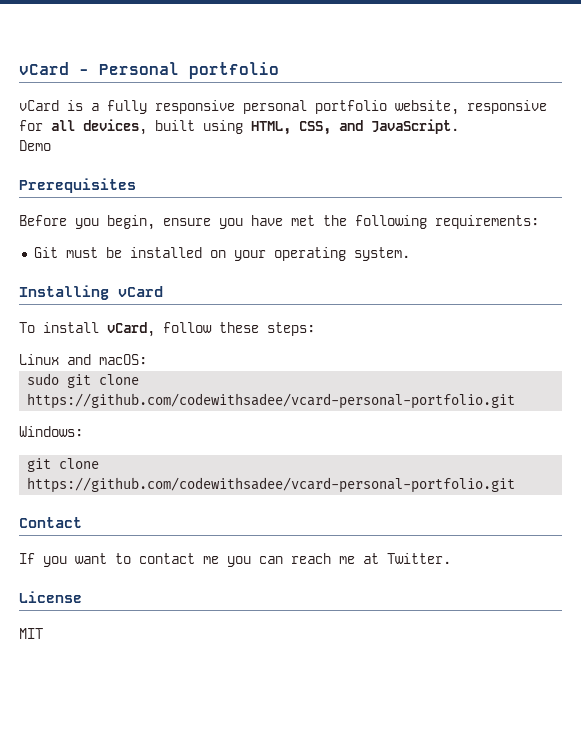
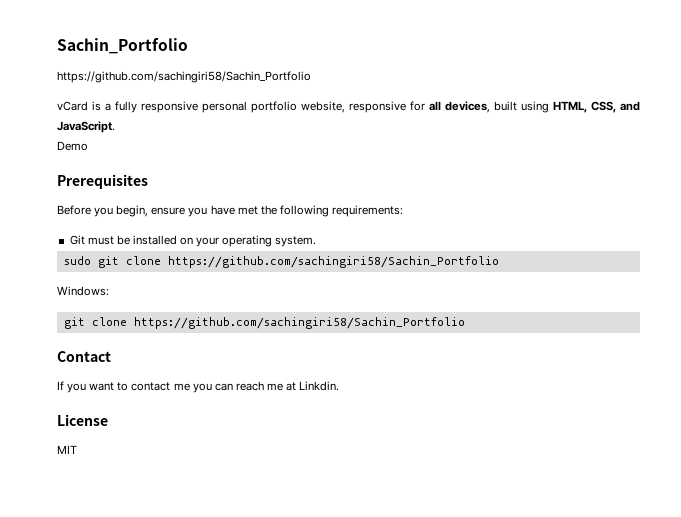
[19,62,279,79] vCard - Personal portfolio -> [57,38,188,54] [57,71,311,83] Sachin_Portfolio // https://github.com/sachingiri58/Sachin_Portfolio
[19,285,163,300] [19,322,315,337] [19,354,147,365] // Installing vCard // To install vCard, follow these steps: // Linux and macOS: -> (317, 241) none
[27,393,516,409] https://github.com/codewithsadee/vcard-personal-portfolio.git -> [167,256,499,268] https://github.com/sachingiri58/Sachin_Portfolio
[27,477,516,493] https://github.com/codewithsadee/vcard-personal-portfolio.git -> [133,317,465,329] https://github.com/sachingiri58/Sachin_Portfolio
[387,553,451,564] Twitter. -> [299,381,340,391] Linkdin.

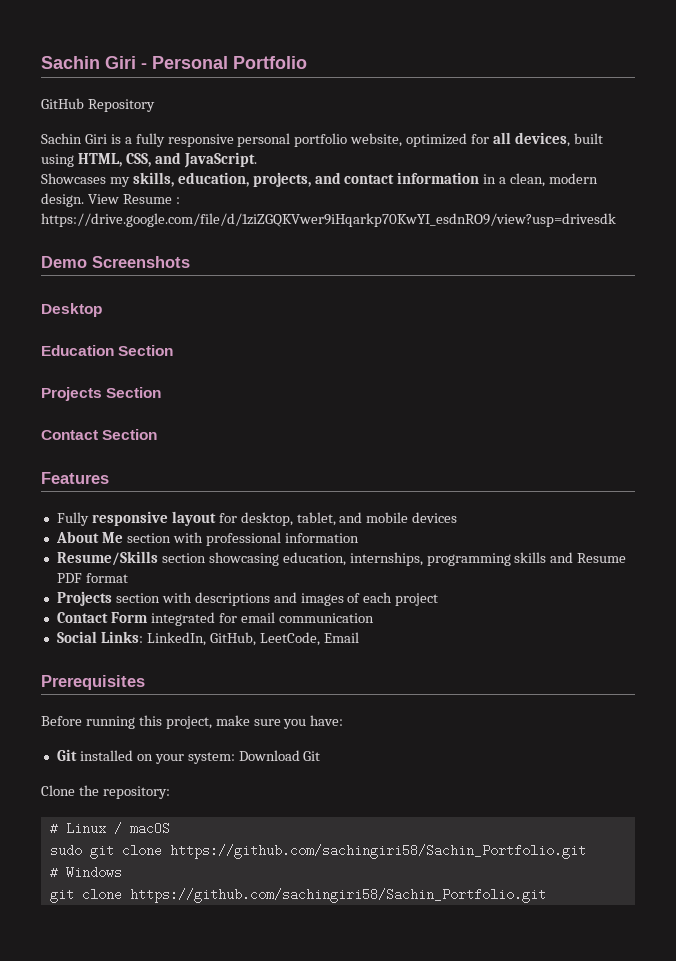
[57,38,188,54] [57,71,311,83] [57,101,88,111] Sachin_Portfolio // https://github.com/sachingiri58/Sachin_Portfolio // vCard -> [41,56,307,69] [41,98,155,112] [41,133,107,144] Sachin Giri - Personal Portfolio // GitHub Repository // Sachin Giri
[349,101,406,113] responsive -> [406,133,468,147] optimized
[57,141,88,151] [57,174,148,189] [57,205,403,217] [69,235,130,245] Demo // Prerequisites // Before you begin, ensure you have met the following requirements: // Git must be -> [41,172,599,187] [41,193,180,207] [41,213,616,227] [41,256,190,268] [41,303,102,317] [41,345,174,356] [41,387,162,401] [41,429,158,440] [41,472,109,484] [56,511,458,526] [55,531,359,546] [56,551,627,566] [56,573,128,583] [56,591,439,606] [56,612,374,626] [56,631,359,646] [41,675,145,690] [41,715,344,729] [56,749,77,761] Showcases my skills, education, projects, and contact information in a clean, modern design. View Resume : https://drive.google.com/file/d/1ziZGQKVwer9iHqarkp70KwYI_esdnRO9/view?usp=drivesdk // Demo Screenshots // Desktop // Education Section // Projects Section // Contact Section // Features // Fully responsive layout for desktop, tablet, and mobile devices // About Me section with professional information // Resume/Skills section showcasing education, internships, programming skills and Resume PDF format // Projects section with descriptions and images of each project // Contact Form integrated for email communication // Social Links: LinkedIn, GitHub, LeetCode, Email // Prerequisites // Before running this project, make sure you have: // Git
[222,235,317,247] operating system. -> [187,750,321,764] [41,785,170,799] [49,822,170,835] system: Download Git // Clone the repository: // # Linux / macOS
[167,256,499,268] [57,286,109,296] [63,317,465,329] [57,351,111,362] [57,381,340,393] [57,414,108,426] [57,445,77,454] https://github.com/sachingiri58/Sachin_Portfolio // Windows: // git clone https://github.com/sachingiri58/Sachin_Portfolio // Contact // If you want to contact me you can reach me at Linkdin. // License // MIT -> [169,844,586,859] [49,866,122,879] [49,888,546,903] https://github.com/sachingiri58/Sachin_Portfolio.git // # Windows // git clone https://github.com/sachingiri58/Sachin_Portfolio.git

